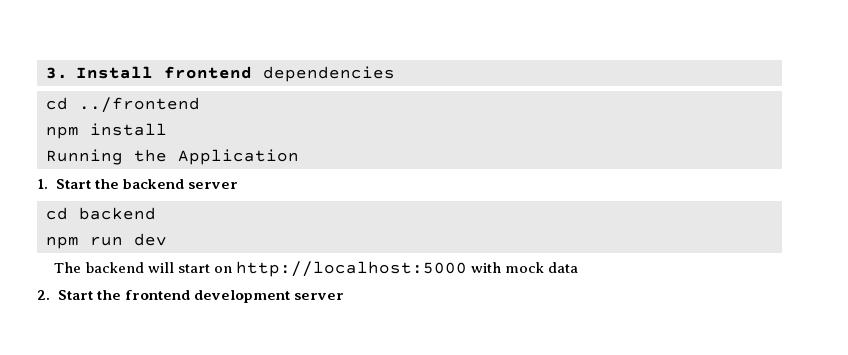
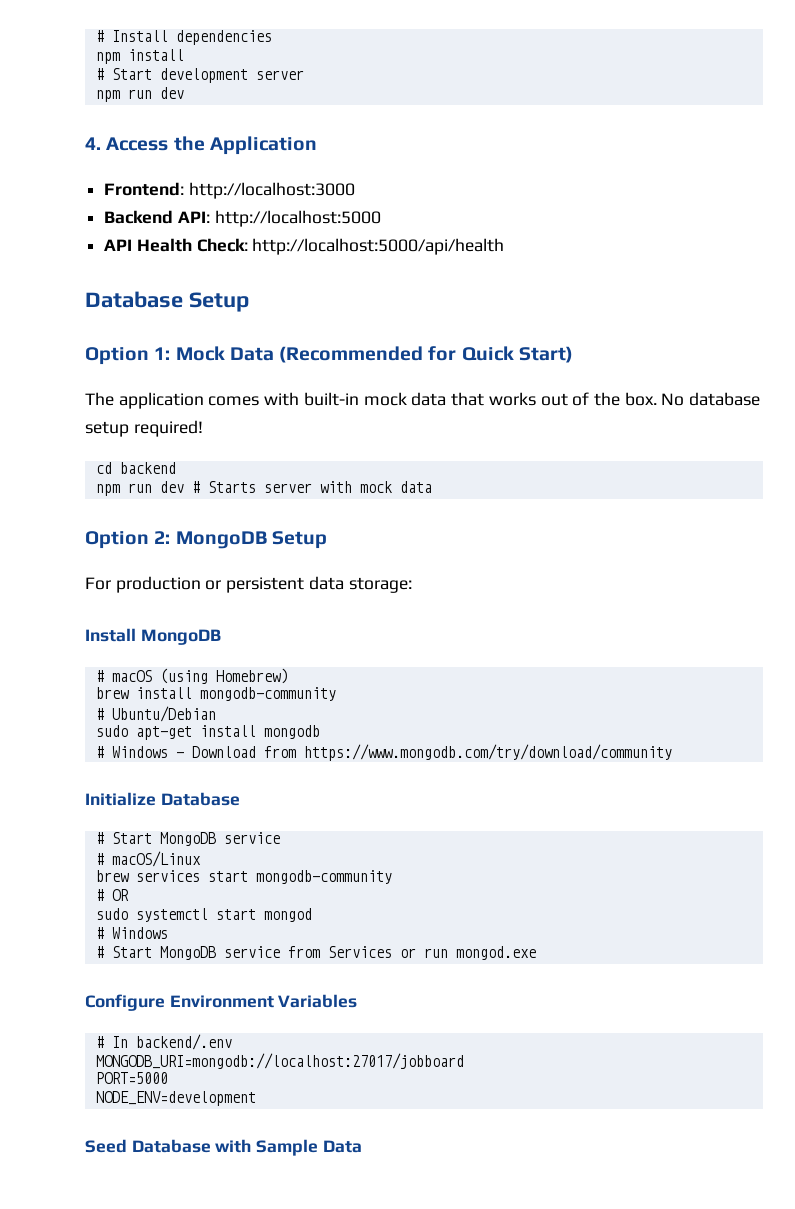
[46,66,252,79] 3. Install frontend -> [95,30,168,42] # Install
[46,97,200,113] // cd ../frontend -> (272, 37) none
[46,149,299,165] [37,179,238,189] Running the Application // 1. Start the backend server -> [95,68,304,83] [95,87,184,102] [85,136,317,155] [104,182,355,199] [104,210,381,227] [104,238,505,255] [85,291,249,312] [85,346,573,365] [85,392,761,409] [85,420,203,437] # Start development server // npm run dev // 4. Access the Application // Frontend: http://localhost:3000 // Backend API: http://localhost:5000 // API Health Check: http://localhost:5000/api/health // Database Setup // Option 1: Mock Data (Recommended for Quick Start) // The application comes with built-in mock data that works out of the box. No database setup required!
[54,261,578,277] [37,290,344,303] // The backend will start on http://localhost:5000 with mock data // 2. Start the frontend development server -> [191,481,432,493] [85,531,327,549] [85,576,412,593] [85,628,221,645] [95,668,288,684] [95,687,336,701] [95,706,216,722] [95,725,320,740] [95,744,672,761] [85,792,240,806] [95,832,280,846] [95,851,201,867] [95,870,392,884] [95,889,129,901] [95,908,312,922] [95,927,168,939] [95,946,536,960] [85,994,358,1011] [95,1034,232,1050] [95,1053,464,1069] [95,1072,168,1084] [95,1091,256,1106] [85,1139,362,1156] # Starts server with mock data // Option 2: MongoDB Setup // For production or persistent data storage: // Install MongoDB // # macOS (using Homebrew) // brew install mongodb-community // # Ubuntu/Debian // sudo apt-get install mongodb // # Windows - Download from https://www.mongodb.com/try/download/community // Initialize Database // # Start MongoDB service // # macOS/Linux // brew services start mongodb-community // # OR // sudo systemctl start mongod // # Windows // # Start MongoDB service from Services or run mongod.exe // Configure Environment Variables // # In backend/.env // MONGODB_URI=mongodb://localhost:27017/jobboard // PORT=5000 // NODE_ENV=development // Seed Database with Sample Data

